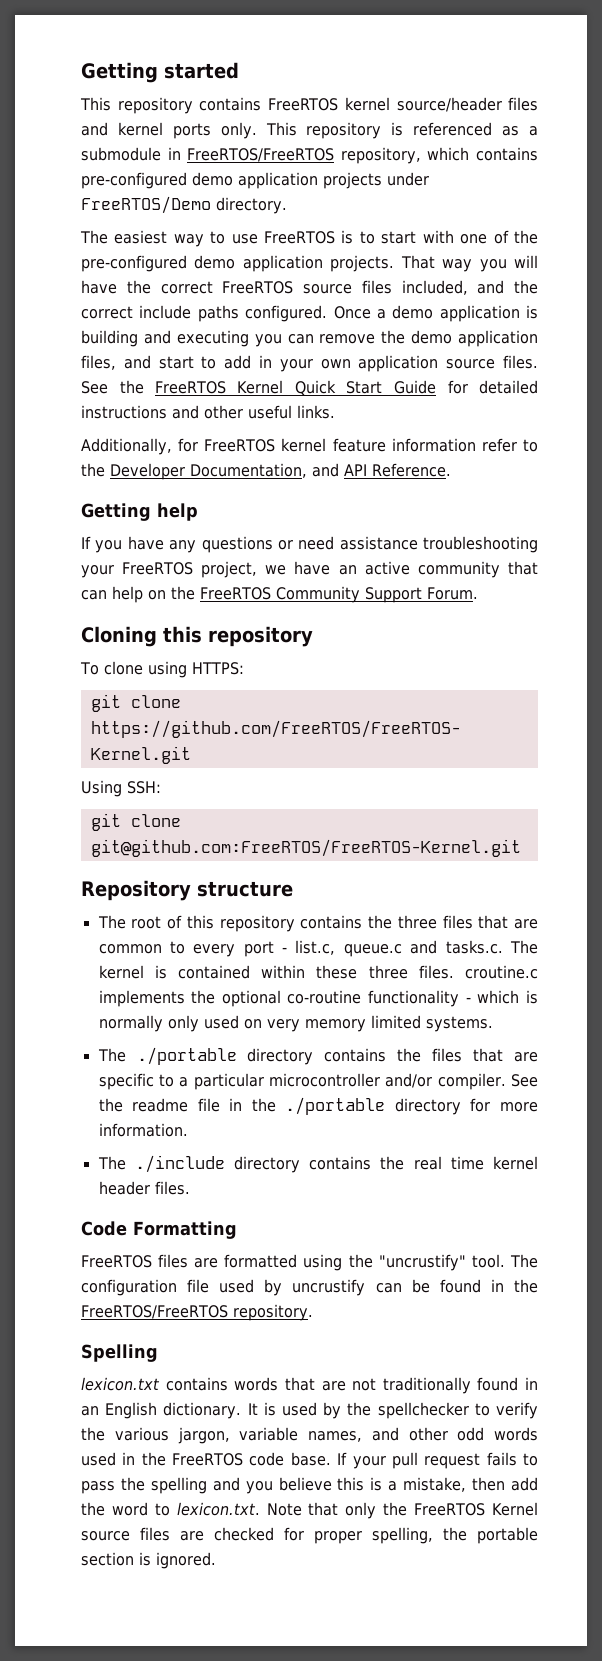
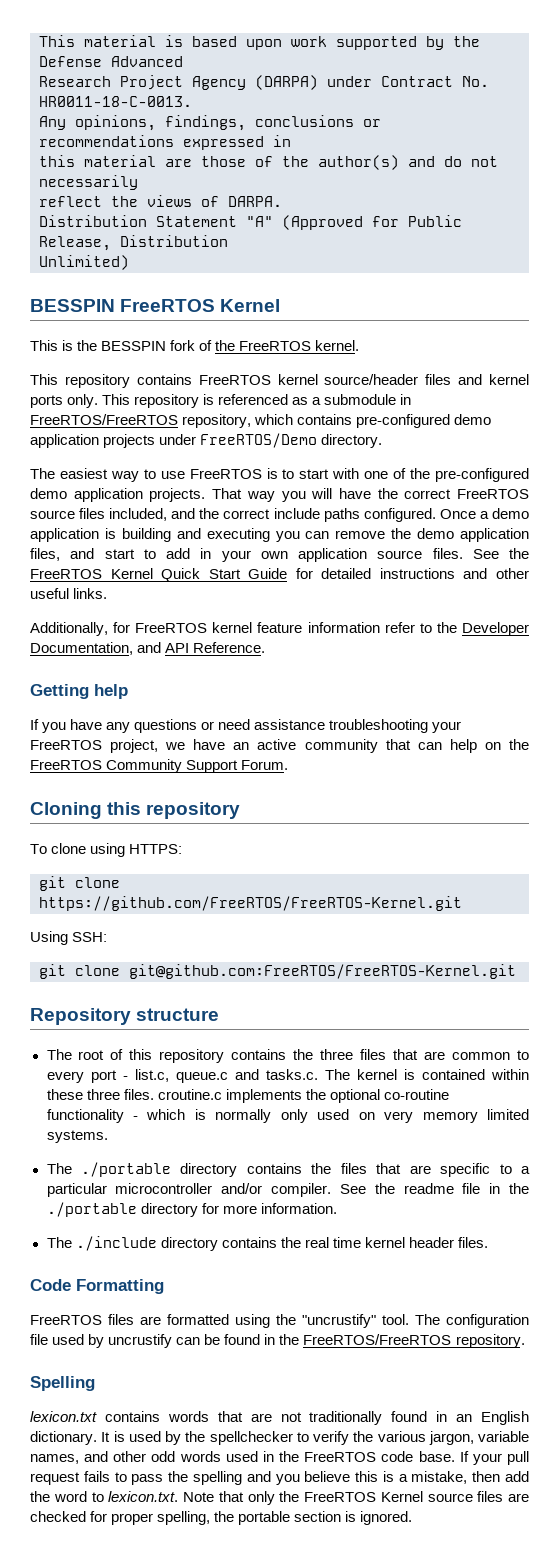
[81,62,239,83] Getting started -> [39,35,480,50] [39,56,183,67] [39,75,489,90] [39,96,192,107] [39,115,381,131] [39,135,291,150] [39,155,498,170] [39,175,138,190] [39,195,282,207] [39,215,462,230] [39,235,228,251] [39,255,129,270] [30,299,281,312] [30,340,360,351] This material is based upon work supported by the Defense Advanced // Research Project Agency (DARPA) under Contract No. HR0011-18-C-0013. // Any opinions, findings, conclusions or recommendations expressed in // this material are those of the author(s) and do not necessarily // reflect the views of DARPA. // Distribution Statement "A" (Approved for Public Release, Distribution // Unlimited) // BESSPIN FreeRTOS Kernel // This is the BESSPIN fork of the FreeRTOS kernel.

